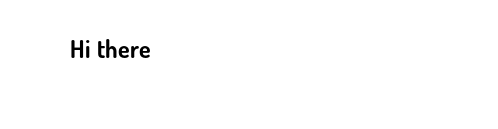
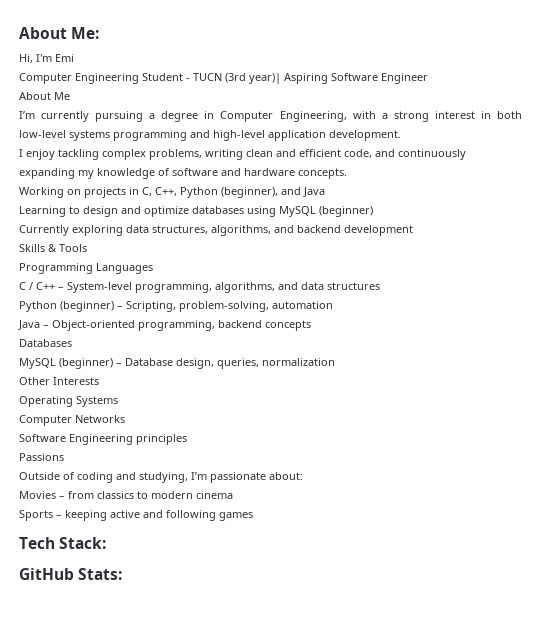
[70,39,152,58] Hi there -> [19,27,100,39] [19,54,74,63] [19,73,428,84] [19,92,70,100] [19,111,522,122] [19,130,401,141] [19,149,466,160] [19,168,347,179] [19,187,325,198] [19,206,373,217] [19,225,413,236] [19,244,87,252] [19,263,153,274] [19,282,380,293] [19,301,333,312] [18,320,311,331] [19,339,72,347] [19,358,335,369] [19,377,99,385] [19,396,118,407] [19,415,125,426] [19,434,187,445] [19,453,64,461] [19,472,303,483] [19,491,233,499] [19,510,253,521] [19,537,107,549] [19,568,123,580] About Me: // Hi, I'm Emi // Computer Engineering Student - TUCN (3rd year)| Aspiring Software Engineer // About Me // I’m currently pursuing a degree in Computer Engineering, with a strong interest in both low-level systems programming and high-level application development. // I enjoy tackling complex problems, writing clean and efficient code, and continuously expanding my knowledge of software and hardware concepts. // Working on projects in C, C++, Python (beginner), and Java // Learning to design and optimize databases using MySQL (beginner) // Currently exploring data structures, algorithms, and backend development // Skills & Tools // Programming Languages // C / C++ – System-level programming, algorithms, and data structures // Python (beginner) – Scripting, problem-solving, automation // Java – Object-oriented programming, backend concepts // Databases // MySQL (beginner) – Database design, queries, normalization // Other Interests // Operating Systems // Computer Networks // Software Engineering principles // Passions // Outside of coding and studying, I’m passionate about: // Movies – from classics to modern cinema // Sports – keeping active and following games // Tech Stack: // GitHub Stats:

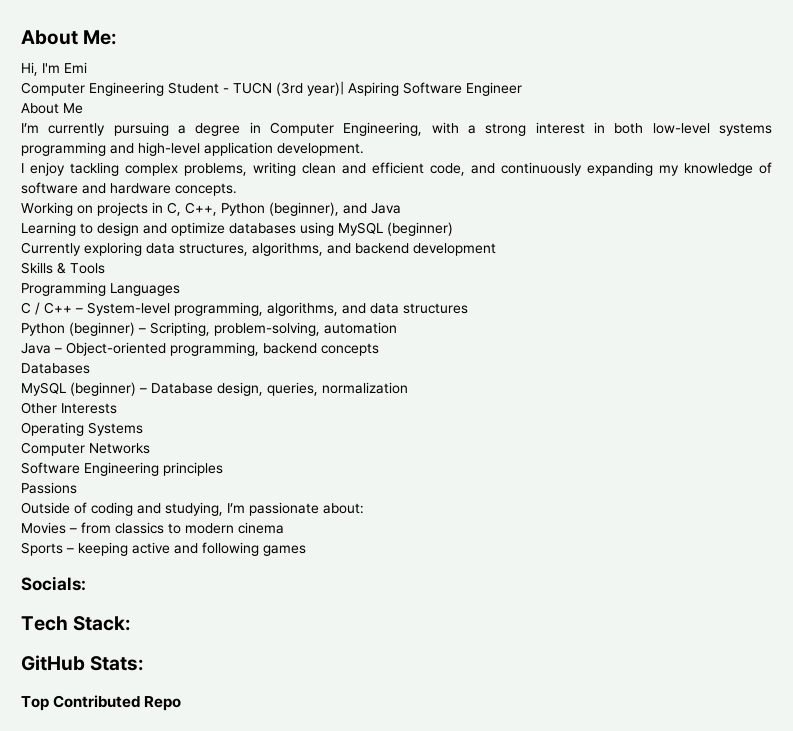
(253, 516) none -> [21,576,86,591] // Socials:
(123, 574) none -> [21,695,182,711] // Top Contributed Repo

